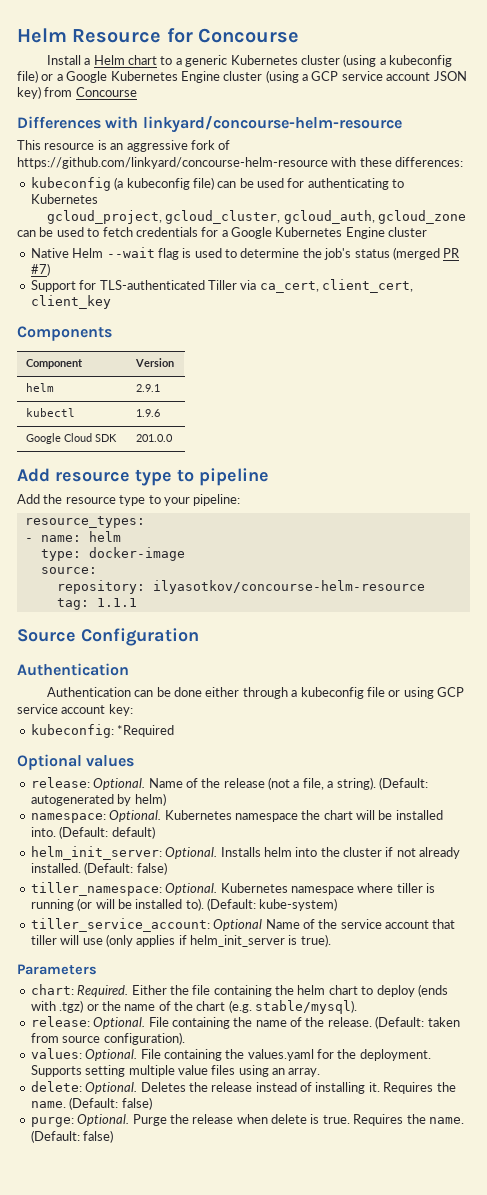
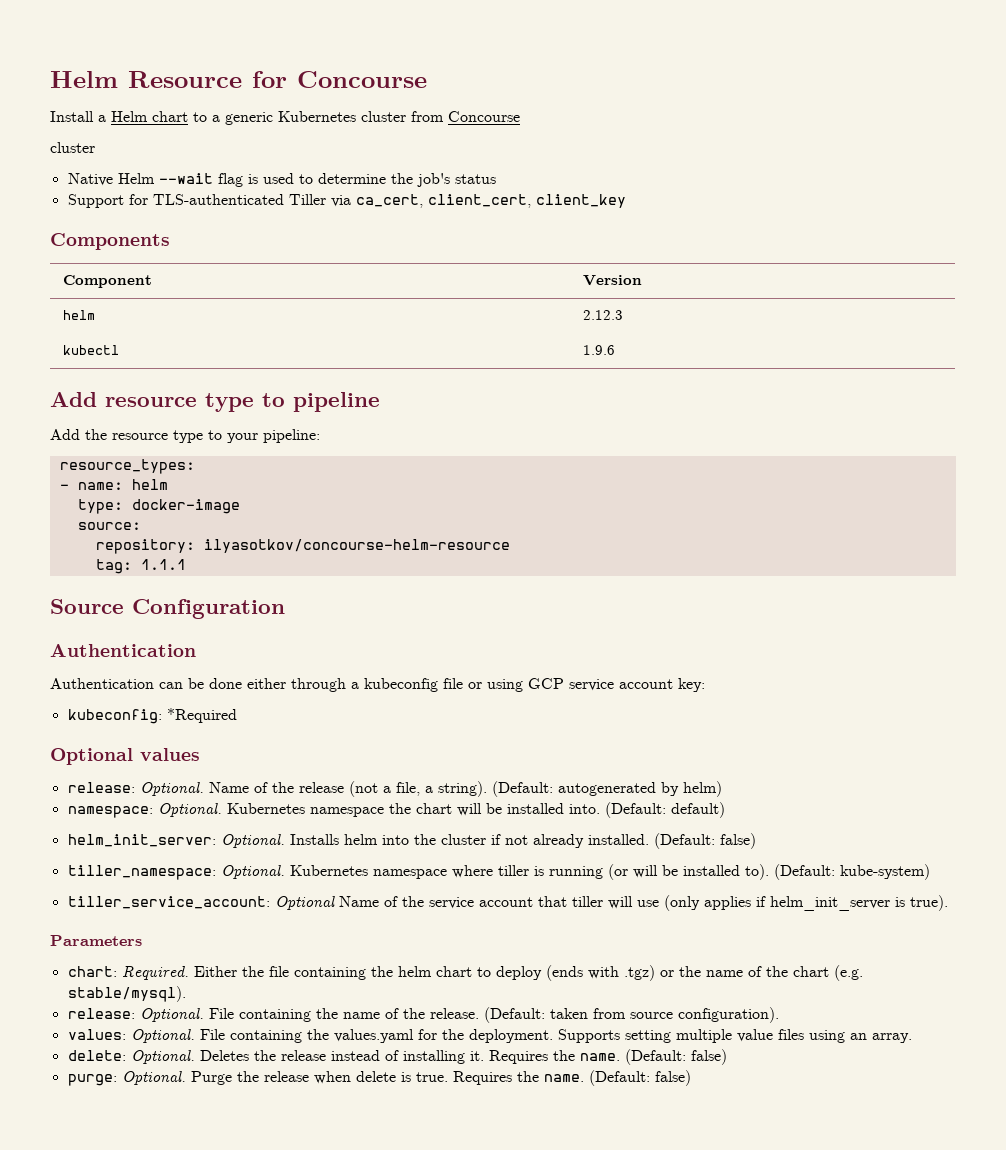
[343,54,453,67] [17,70,467,83] [17,86,137,99] [17,116,402,133] [17,140,231,152] [17,157,464,169] [30,177,405,191] [30,194,98,204] [46,210,467,224] [17,227,385,239] (using a kubeconfig file) or a Google Kubernetes Engine cluster (using a GCP service account JSON key) from Concourse // Differences with linkyard/concourse-helm-resource // This resource is an aggressive fork of https://github.com/linkyard/concourse-helm-resource with these differences: // kubeconfig (a kubeconfig file) can be used for authenticating to Kubernetes // gcloud_project, gcloud_cluster, gcloud_auth, gcloud_zone can be used to fetch credentials for a Google Kubernetes Engine -> [411,111,520,122] from Concourse //
[392,247,461,260] [30,263,50,276] (merged PR #7) -> (496, 179) none
[135,384,160,392] 2.9.1 -> [582,310,623,320] 2.12.3
[25,433,117,444] [135,434,173,442] // Google Cloud SDK | 201.0.0 -> (615, 350) none

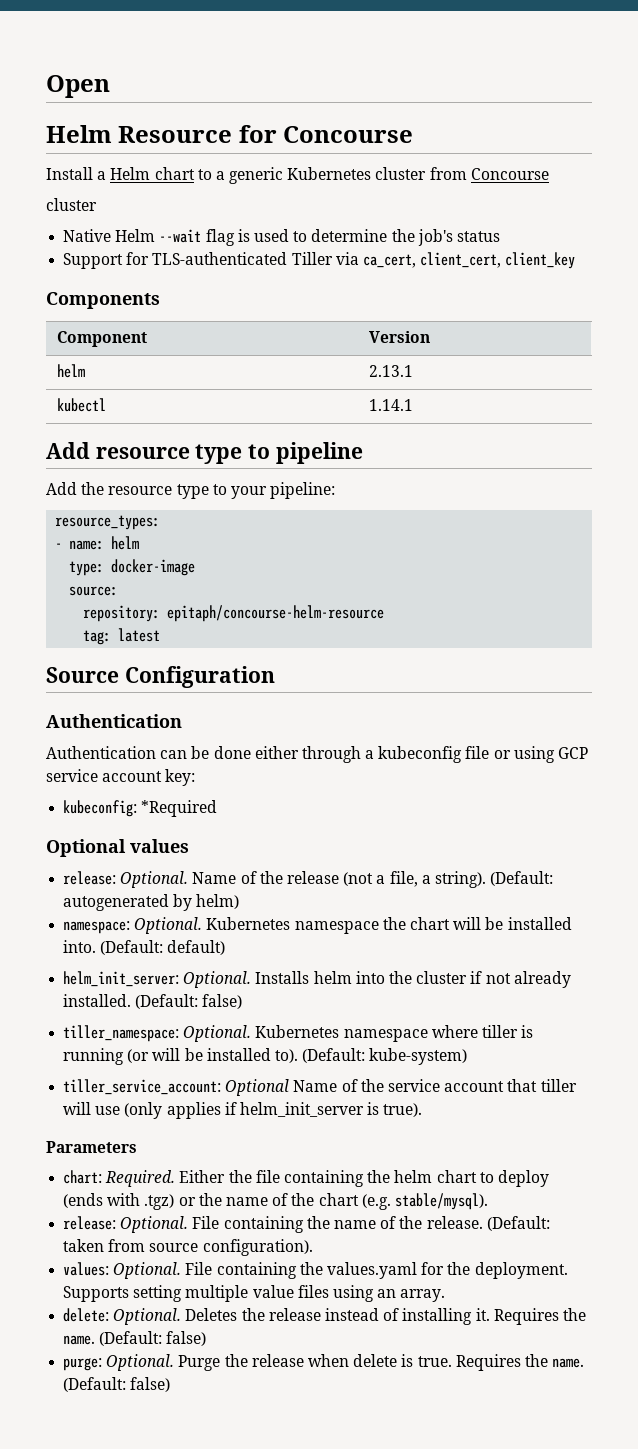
(50, 79) none -> [46,75,110,98] Open //
[582,310,623,320] 2.12.3 -> [368,365,413,377] 2.13.1
[582,345,615,355] 1.9.6 -> [368,399,413,411] 1.14.1
[203,539,510,553] ilyasotkov/concourse-helm-resource -> [167,605,385,622] epitaph/concourse-helm-resource
[140,559,186,570] 1.1.1 -> [118,628,161,642] latest

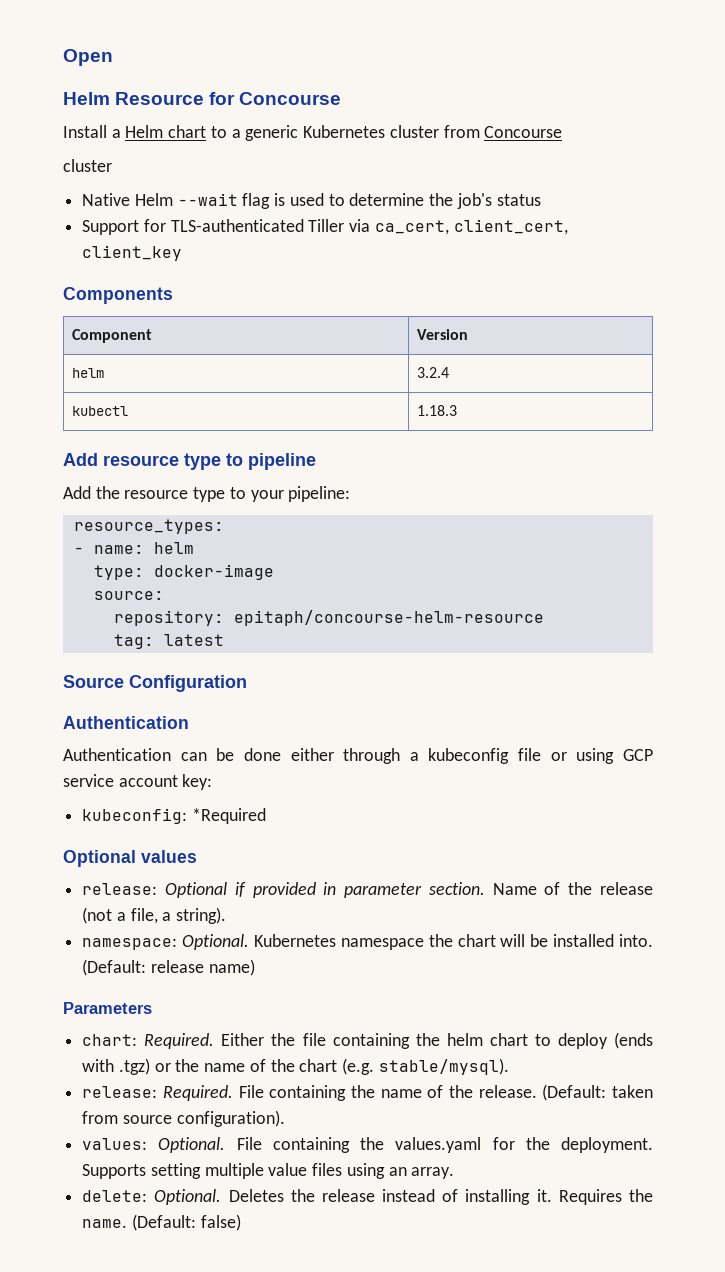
[368,365,413,377] 2.13.1 -> [416,367,449,378] 3.2.4
[368,399,413,411] 1.14.1 -> [416,405,457,416] 1.18.3
[120,871,189,888] Optional. -> [165,882,485,898] Optional if provided in parameter section.
[490,871,554,886] [63,894,240,911] (Default: autogenerated by helm) -> (227, 915) none
[167,940,226,955] [63,971,571,988] [63,994,243,1009] [63,1025,534,1042] [63,1048,468,1065] [63,1079,577,1096] [63,1102,423,1119] default) // helm_init_server: Optional. Installs helm into the cluster if not already installed. (Default: false) // tiller_namespace: Optional. Kubernetes namespace where tiller is running (or will be installed to). (Default: kube-system) // tiller_service_account: Optional Name of the service account that tiller will use (only applies if helm_init_server is true). -> [150,959,255,976] release name)
[120,1216,189,1233] Optional. -> [162,1085,233,1101] Required.
[63,1354,585,1371] [63,1377,171,1392] // purge: Optional. Purge the release when delete is true. Requires the name. (Default: false) -> (241, 1222) none

